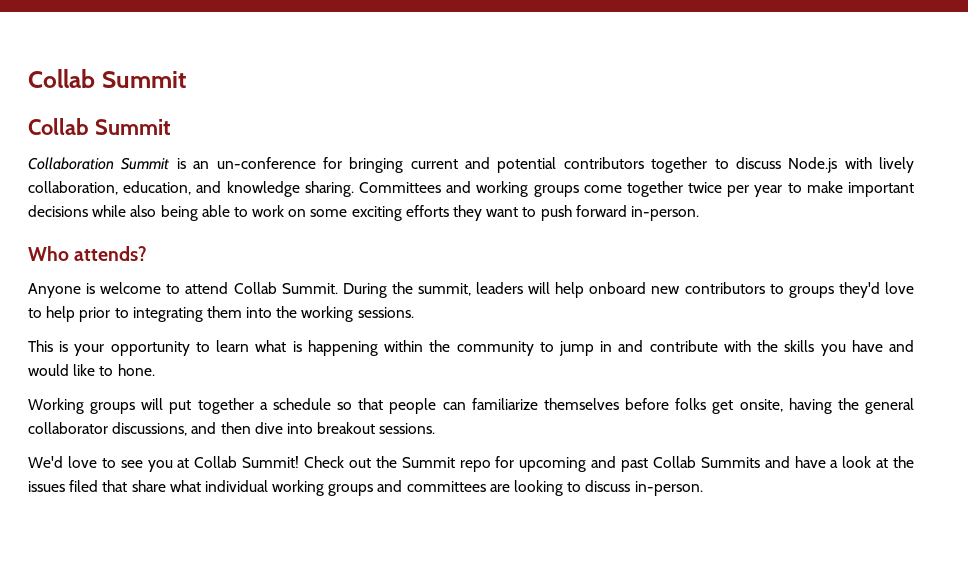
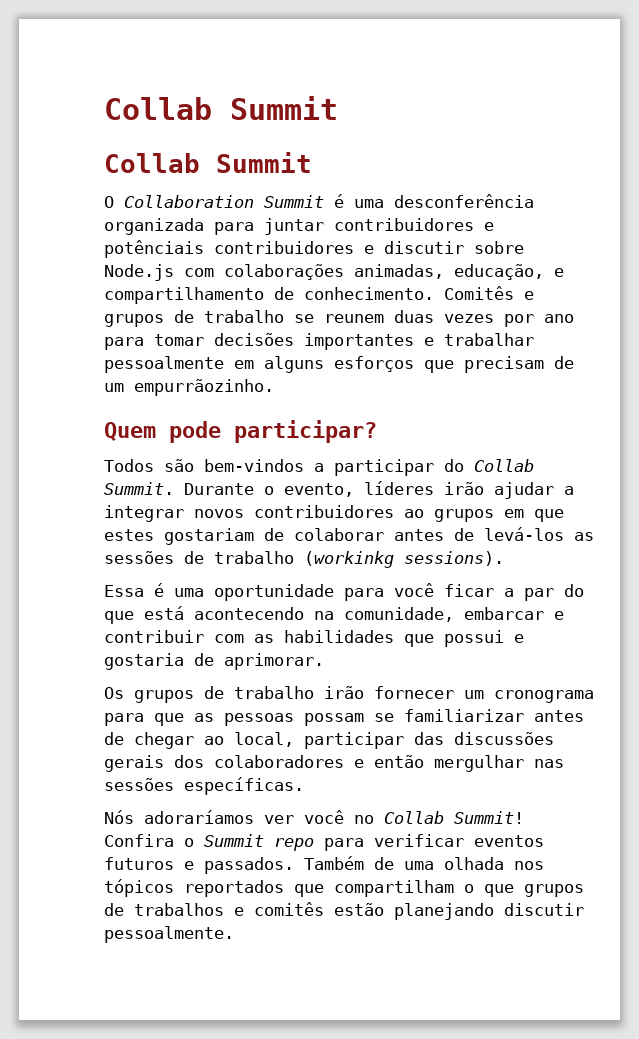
(171, 127) none -> [104,196,114,208] O
[176,157,914,173] [28,181,914,197] [28,205,699,221] [28,246,148,261] [28,282,914,298] [28,306,414,322] [28,340,915,356] [28,364,155,376] [28,398,914,414] [28,422,436,436] [28,456,914,472] [28,480,703,496] is an un-conference for bringing current and potential contributors together to discuss Node.js with lively collaboration, education, and knowledge sharing. Committees and working groups come together twice per year to make important decisions while also being able to work on some exciting efforts they want to push forward in-person. // Who attends? // Anyone is welcome to attend Collab Summit. During the summit, leaders will help onboard new contributors to groups they'd love to help prior to integrating them into the working sessions. // This is your opportunity to learn what is happening within the community to jump in and contribute with the skills you have and would like to hone. // Working groups will put together a schedule so that people can familiarize themselves before folks get onsite, having the general collaborator discussions, and then dive into breakout sessions. // We'd love to see you at Collab Summit! Check out the Summit repo for upcoming and past Collab Summits and have a look at the issues filed that share what individual working groups and committees are looking to discuss in-person. -> [334,194,534,208] [104,218,494,235] [104,240,524,258] [104,264,564,281] [104,286,534,304] [104,310,574,327] [104,333,534,350] [104,356,574,373] [104,379,274,396] [104,420,377,443] [104,459,534,476] [104,481,574,499] [104,505,564,522] [104,527,594,545] [104,551,504,568] [104,583,584,601] [104,606,564,624] [104,630,524,647] [104,653,324,670] [104,686,594,703] [104,709,584,726] [104,732,554,749] [104,755,564,772] [104,777,304,795] [104,810,524,824] [104,834,544,851] [104,856,544,874] [104,879,584,897] [104,902,584,920] [104,926,234,943] é uma desconferência organizada para juntar contribuidores e potênciais contribuidores e discutir sobre Node.js com colaborações animadas, educação, e compartilhamento de conhecimento. Comitês e grupos de trabalho se reunem duas vezes por ano para tomar decisões importantes e trabalhar pessoalmente em alguns esforços que precisam de um empurrãozinho. // Quem pode participar? // Todos são bem-vindos a participar do Collab Summit. Durante o evento, líderes irão ajudar a integrar novos contribuidores ao grupos em que estes gostariam de colaborar antes de levá-los as sessões de trabalho (workinkg sessions). // Essa é uma oportunidade para você ficar a par do que está acontecendo na comunidade, embarcar e contribuir com as habilidades que possui e gostaria de aprimorar. // Os grupos de trabalho irão fornecer um cronograma para que as pessoas possam se familiarizar antes de chegar ao local, participar das discussões gerais dos colaboradores e então mergulhar nas sessões específicas. // Nós adoraríamos ver você no Collab Summit! Confira o Summit repo para verificar eventos futuros e passados. Também de uma olhada nos tópicos reportados que compartilham o que grupos de trabalhos e comitês estão planejando discutir pessoalmente.

